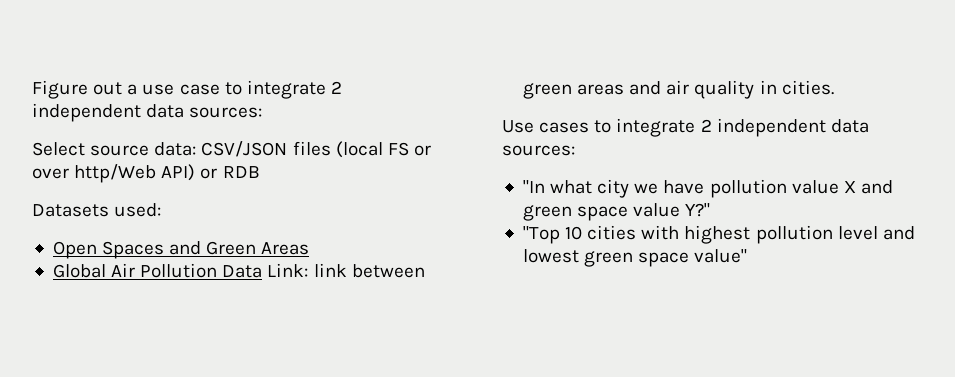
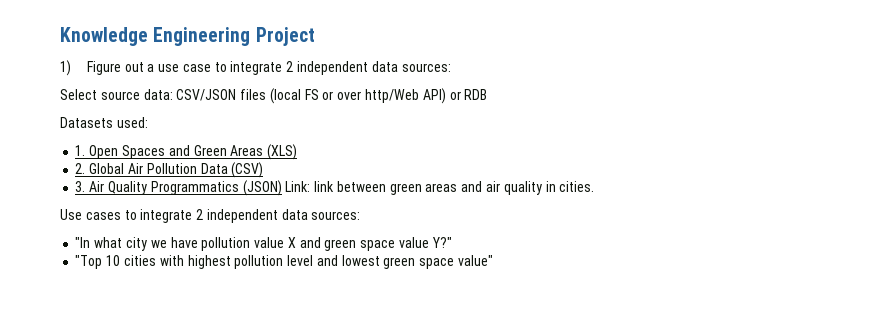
(32, 89) none -> [60,27,315,46] [60,60,71,76] Knowledge Engineering Project // 1)
(162, 210) none -> [75,145,86,156] 1.
(310, 248) // -> [267,144,298,160] [75,163,86,174] (XLS) // 2.
(263, 271) none -> [231,162,264,178] [75,180,282,196] (CSV) // 3. Air Quality Programmatics (JSON)

